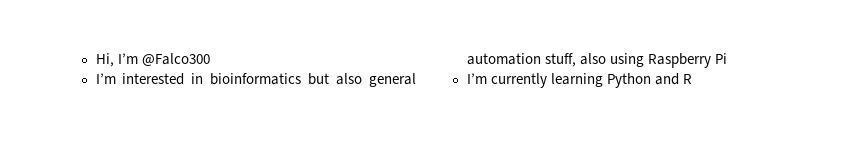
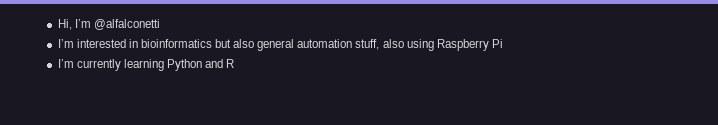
[141,53,210,66] @Falco300 -> [93,19,160,30] @alfalconetti

